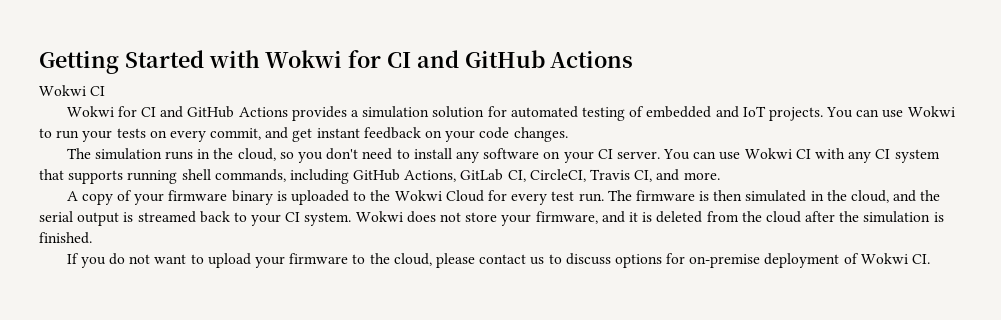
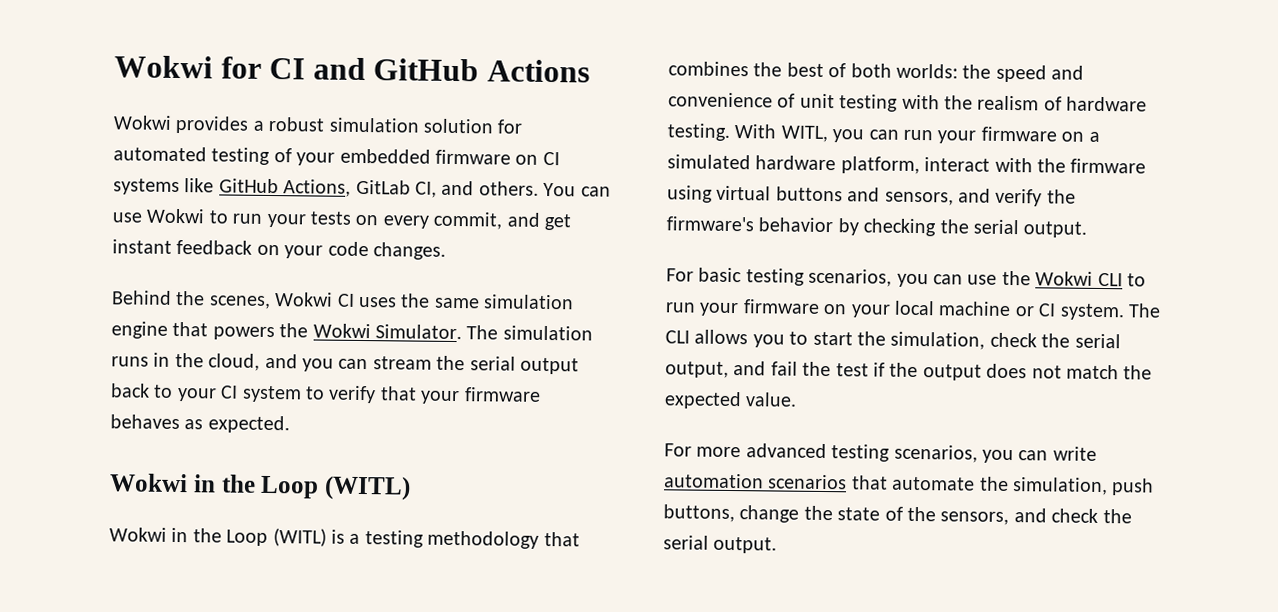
[39,50,260,74] Getting Started with -> (114, 67) none
[90,86,106,96] [66,106,288,118] CI // Wokwi for CI and GitHub Actions -> (172, 122) none
(360, 113) none -> [268,116,326,132] robust
[646,106,823,121] embedded and IoT projects. -> [296,148,560,166] [113,178,539,198] your embedded firmware on CI systems like GitHub Actions, GitLab CI, and others.
(568, 134) none -> [111,290,575,310] [111,321,462,341] Behind the scenes, Wokwi CI uses the same simulation engine that powers the Wokwi Simulator.
[279,148,940,163] [39,169,720,184] [66,190,917,205] so you don't need to install any software on your CI server. You can use Wokwi CI with any CI system that supports running shell commands, including GitHub Actions, GitLab CI, CircleCI, Travis CI, and more. // A copy of your firmware binary is uploaded to the Wokwi Cloud for every test run. The firmware is then simulated in the cloud, and -> [264,353,432,372] and you can stream
[123,211,196,223] is streamed -> (579, 366) none
[304,211,944,226] [39,232,92,244] [66,253,930,268] system. Wokwi does not store your firmware, and it is deleted from the cloud after the simulation is finished. // If you do not want to upload your firmware to the cloud, please contact us to discuss options for on-premise deployment of Wokwi CI. -> [241,385,541,405] [110,414,290,434] [109,473,411,501] [109,527,580,549] [668,61,1085,83] [668,92,1148,112] [667,123,1100,144] [667,154,1147,175] [667,185,1076,207] [666,216,1088,238] [666,267,1146,288] [665,299,1161,321] [665,329,1121,350] [665,361,1153,381] [664,391,798,410] [664,443,1097,464] [664,473,1155,496] [663,504,1132,526] [663,535,778,554] system to verify that your firmware behaves as expected. // Wokwi in the Loop (WITL) // Wokwi in the Loop (WITL) is a testing methodology that combines the best of both worlds: the speed and convenience of unit testing with the realism of hardware testing. With WITL, you can run your firmware on a simulated hardware platform, interact with the firmware using virtual buttons and sensors, and verify the firmware's behavior by checking the serial output. // For basic testing scenarios, you can use the Wokwi CLI to run your firmware on your local machine or CI system. The CLI allows you to start the simulation, check the serial output, and fail the test if the output does not match the expected value. // For more advanced testing scenarios, you can write automation scenarios that automate the simulation, push buttons, change the state of the sensors, and check the serial output.

